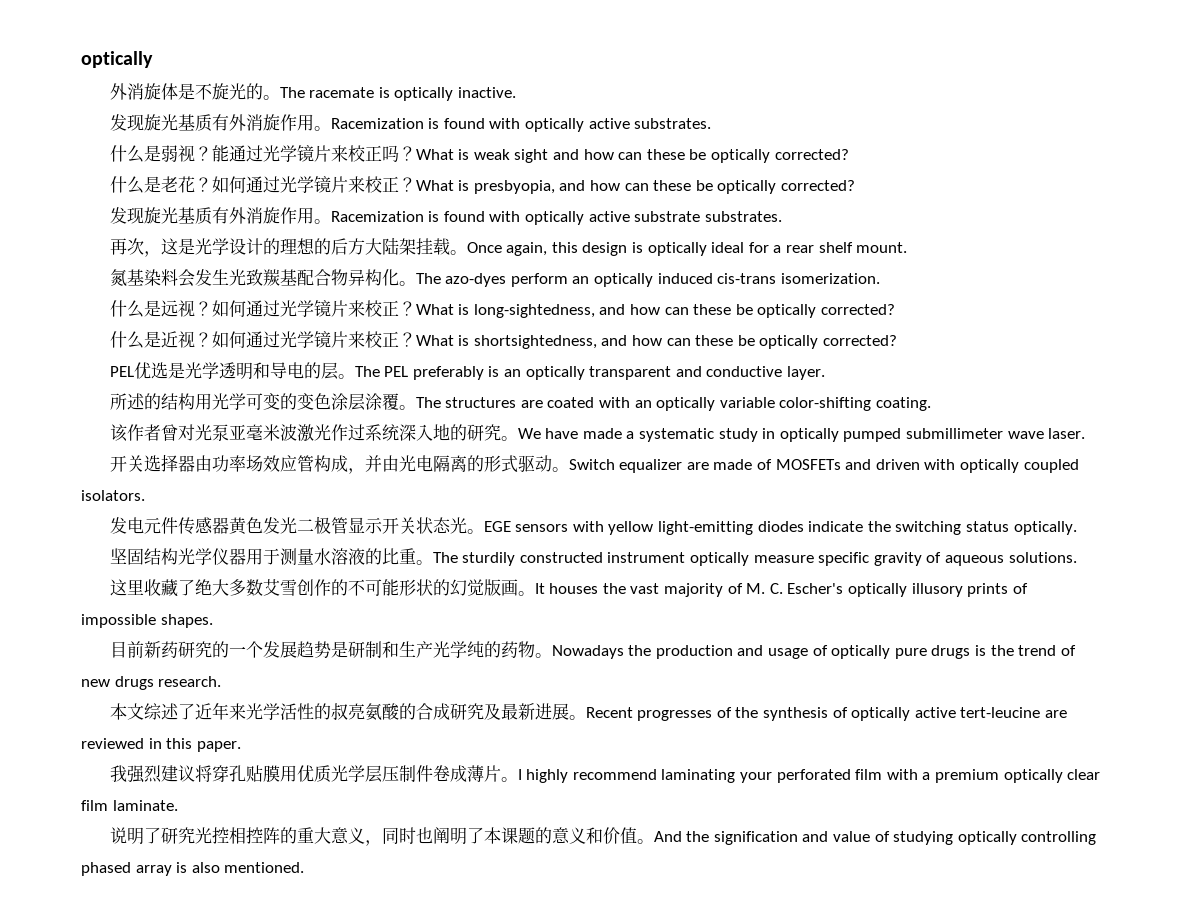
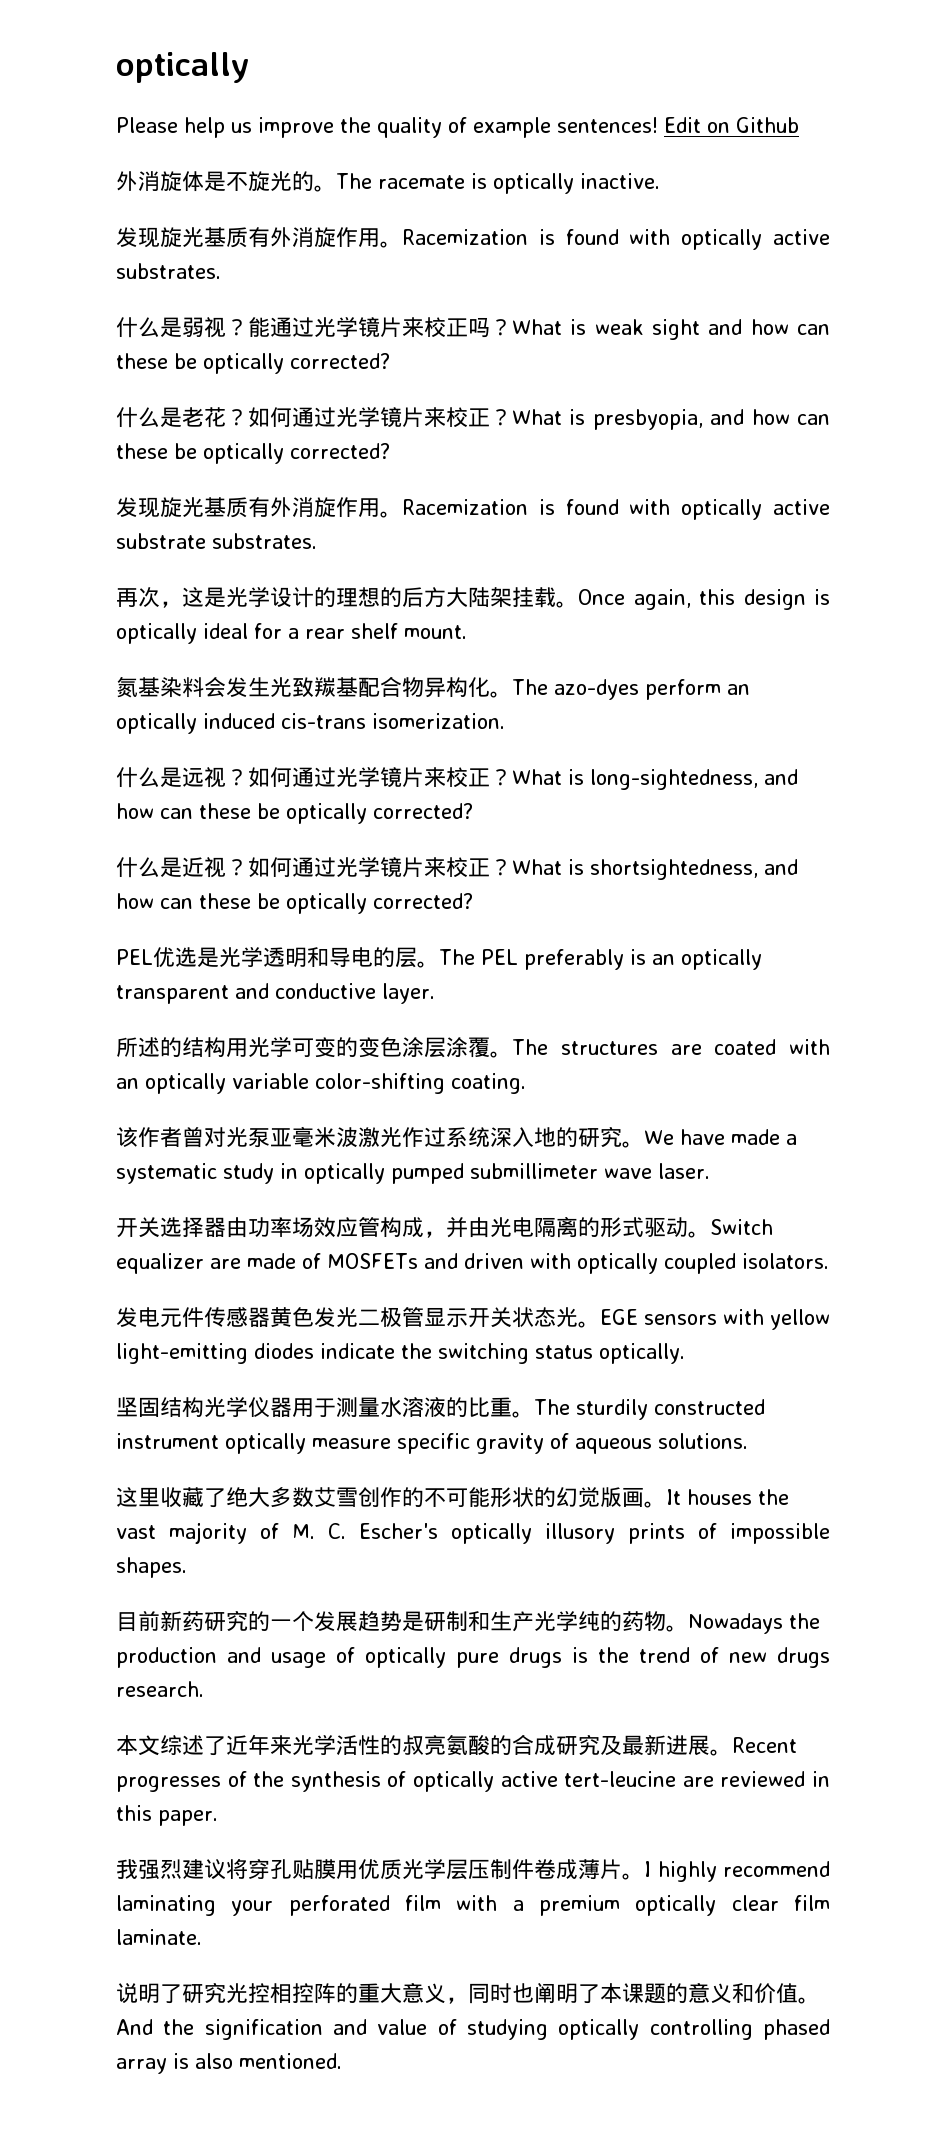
[81,51,153,68] optically -> [116,52,249,83] [116,117,799,138] optically // Please help us improve the quality of example sentences! Edit on Github

